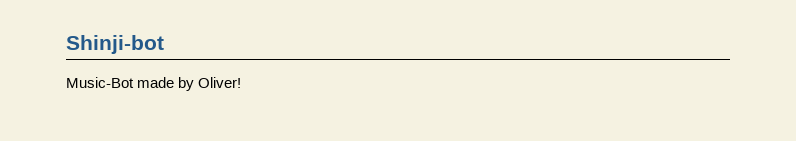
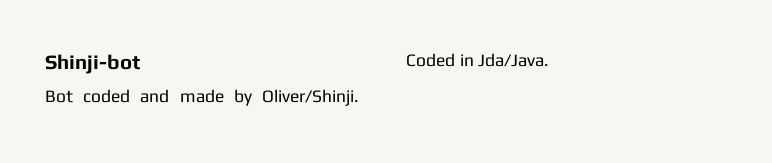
[66,77,242,91] Music-Bot made by Oliver! -> [45,89,358,106] [406,53,549,67] Bot coded and made by Oliver/Shinji. Coded in Jda/Java.

